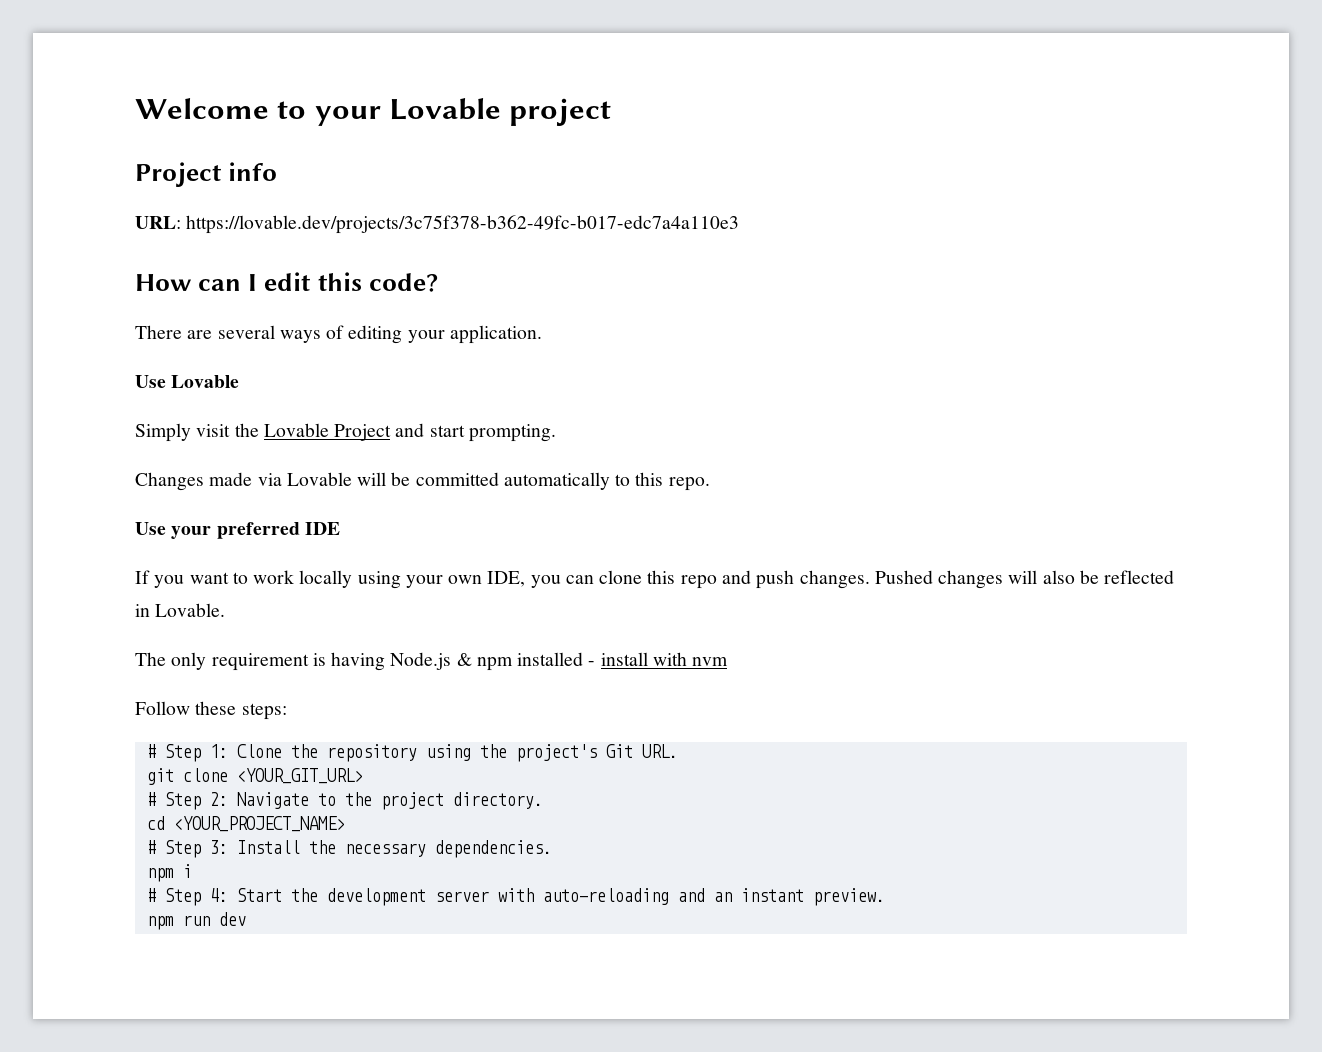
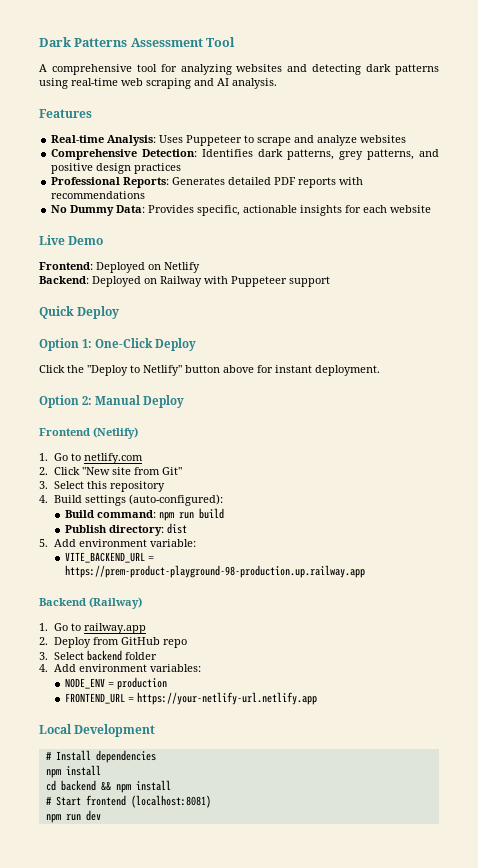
[135,98,612,126] [135,162,278,187] [135,215,740,234] [135,272,438,292] [135,325,542,344] [135,375,240,388] [135,423,556,442] [135,472,710,491] [135,522,340,539] [135,570,1175,589] [135,603,226,617] [135,652,729,671] [135,701,287,720] [146,744,678,762] [146,768,363,785] [146,792,543,810] [146,816,345,832] [146,840,552,858] [146,864,192,882] [146,888,885,906] Welcome to your Lovable project // Project info // URL: https://lovable.dev/projects/3c75f378-b362-49fc-b017-edc7a4a110e3 // How can I edit this code? // There are several ways of editing your application. // Use Lovable // Simply visit the Lovable Project and start prompting. // Changes made via Lovable will be committed automatically to this repo. // Use your preferred IDE // If you want to work locally using your own IDE, you can clone this repo and push changes. Pushed changes will also be reflected in Lovable. // The only requirement is having Node.js & npm installed - install with nvm // Follow these steps: // # Step 1: Clone the repository using the project's Git URL. // git clone <YOUR_GIT_URL> // # Step 2: Navigate to the project directory. // cd <YOUR_PROJECT_NAME> // # Step 3: Install the necessary dependencies. // npm i // # Step 4: Start the development server with auto-reloading and an instant preview. -> [39,37,236,47] [39,64,440,75] [39,78,277,89] [39,109,92,118] [51,135,407,146] [51,149,439,160] [51,163,182,174] [51,177,364,188] [51,191,146,199] [51,205,432,216] [39,235,104,245] [39,262,200,273] [39,276,330,287] [39,306,120,319] [39,338,197,351] [39,365,380,376] [39,395,185,408] [39,427,138,439] [39,453,143,464] [39,467,182,475] [39,481,165,492] [39,494,223,506] [65,508,225,521] [65,523,188,536] [39,539,196,547] [65,552,155,563] [65,565,366,578] [39,597,142,609] [39,623,146,634] [39,637,187,648] [39,650,157,661] [39,664,201,672] [65,677,168,690] [65,692,318,705] [39,724,156,737] [45,750,156,763] [45,765,101,778] [45,780,171,793] [45,795,211,808] Dark Patterns Assessment Tool // A comprehensive tool for analyzing websites and detecting dark patterns using real-time web scraping and AI analysis. // Features // Real-time Analysis: Uses Puppeteer to scrape and analyze websites // Comprehensive Detection: Identifies dark patterns, grey patterns, and positive design practices // Professional Reports: Generates detailed PDF reports with recommendations // No Dummy Data: Provides specific, actionable insights for each website // Live Demo // Frontend: Deployed on Netlify // Backend: Deployed on Railway with Puppeteer support // Quick Deploy // Option 1: One-Click Deploy // Click the "Deploy to Netlify" button above for instant deployment. // Option 2: Manual Deploy // Frontend (Netlify) // 1. Go to netlify.com // 2. Click "New site from Git" // 3. Select this repository // 4. Build settings (auto-configured): // Build command: npm run build // Publish directory: dist // 5. Add environment variable: // VITE_BACKEND_URL = https://prem-product-playground-98-production.up.railway.app // Backend (Railway) // 1. Go to railway.app // 2. Deploy from GitHub repo // 3. Select backend folder // 4. Add environment variables: // NODE_ENV = production // FRONTEND_URL = https://your-netlify-url.netlify.app // Local Development // # Install dependencies // npm install // cd backend && npm install // # Start frontend (localhost:8081)

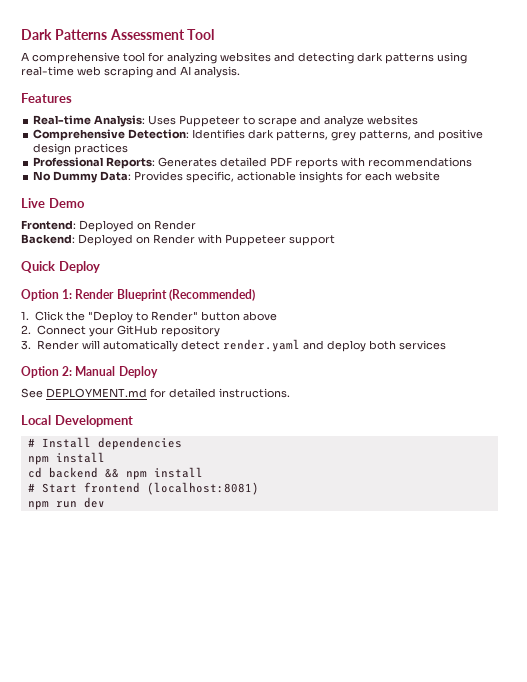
[164,262,200,273] Netlify -> [154,220,196,230] Render
[160,276,202,287] Railway -> [153,234,195,244] Render
[95,338,197,351] One-Click Deploy // -> [75,289,255,301] [21,311,29,320] Render Blueprint (Recommended) // 1.
[143,365,182,376] Netlify" -> [150,311,198,321] Render"
[257,365,380,376] [39,395,185,408] [39,427,138,439] [39,453,143,464] [39,467,182,475] [39,481,165,492] [39,494,223,506] [65,508,225,521] [65,523,188,536] [39,539,196,547] [65,552,155,563] [65,565,366,578] [39,597,142,609] [39,623,146,634] [39,637,187,648] [39,650,157,661] [39,664,201,672] [65,677,168,690] [65,692,318,705] for instant deployment. // Option 2: Manual Deploy // Frontend (Netlify) // 1. Go to netlify.com // 2. Click "New site from Git" // 3. Select this repository // 4. Build settings (auto-configured): // Build command: npm run build // Publish directory: dist // 5. Add environment variable: // VITE_BACKEND_URL = https://prem-product-playground-98-production.up.railway.app // Backend (Railway) // 1. Go to railway.app // 2. Deploy from GitHub repo // 3. Select backend folder // 4. Add environment variables: // NODE_ENV = production // FRONTEND_URL = https://your-netlify-url.netlify.app -> [21,325,220,337] [21,339,446,352] [21,366,158,378] [21,388,290,398] // 2. Connect your GitHub repository // 3. Render will automatically detect render.yaml and deploy both services // Option 2: Manual Deploy // See DEPLOYMENT.md for detailed instructions.

